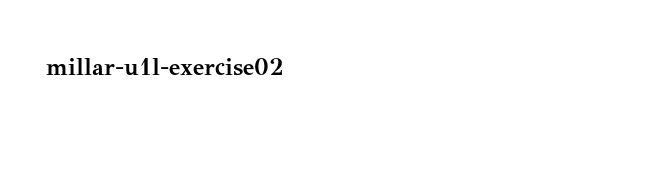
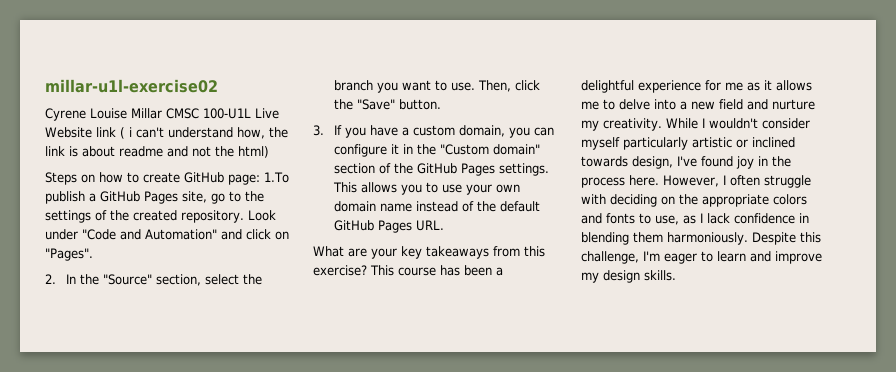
(284, 67) none -> [45,108,279,121] [45,127,288,139] [45,146,269,158] [45,172,289,185] [45,191,264,204] [45,210,276,223] [45,229,289,240] [45,248,93,261] [45,274,263,286] [334,80,541,93] [334,99,442,110] [313,125,555,138] [334,144,541,157] [334,163,550,176] [333,182,521,195] [334,201,541,212] [334,220,445,233] [313,246,545,259] [313,265,503,276] [581,80,812,93] [581,99,815,110] [581,118,810,131] [581,137,795,150] [581,156,791,169] [581,175,811,188] [581,194,807,207] [581,213,809,225] [581,232,821,245] [581,251,822,264] [581,270,676,283] // Cyrene Louise Millar CMSC 100-U1L Live Website link ( i can't understand how, the link is about readme and not the html) // Steps on how to create GitHub page: 1.To publish a GitHub Pages site, go to the settings of the created repository. Look under "Code and Automation" and click on "Pages". // 2. In the "Source" section, select the branch you want to use. Then, click the "Save" button. // 3. If you have a custom domain, you can configure it in the "Custom domain" section of the GitHub Pages settings. This allows you to use your own domain name instead of the default GitHub Pages URL. // What are your key takeaways from this exercise? This course has been a delightful experience for me as it allows me to delve into a new field and nurture my creativity. While I wouldn't consider myself particularly artistic or inclined towards design, I've found joy in the process here. However, I often struggle with deciding on the appropriate colors and fonts to use, as I lack confidence in blending them harmoniously. Despite this challenge, I'm eager to learn and improve my design skills.

